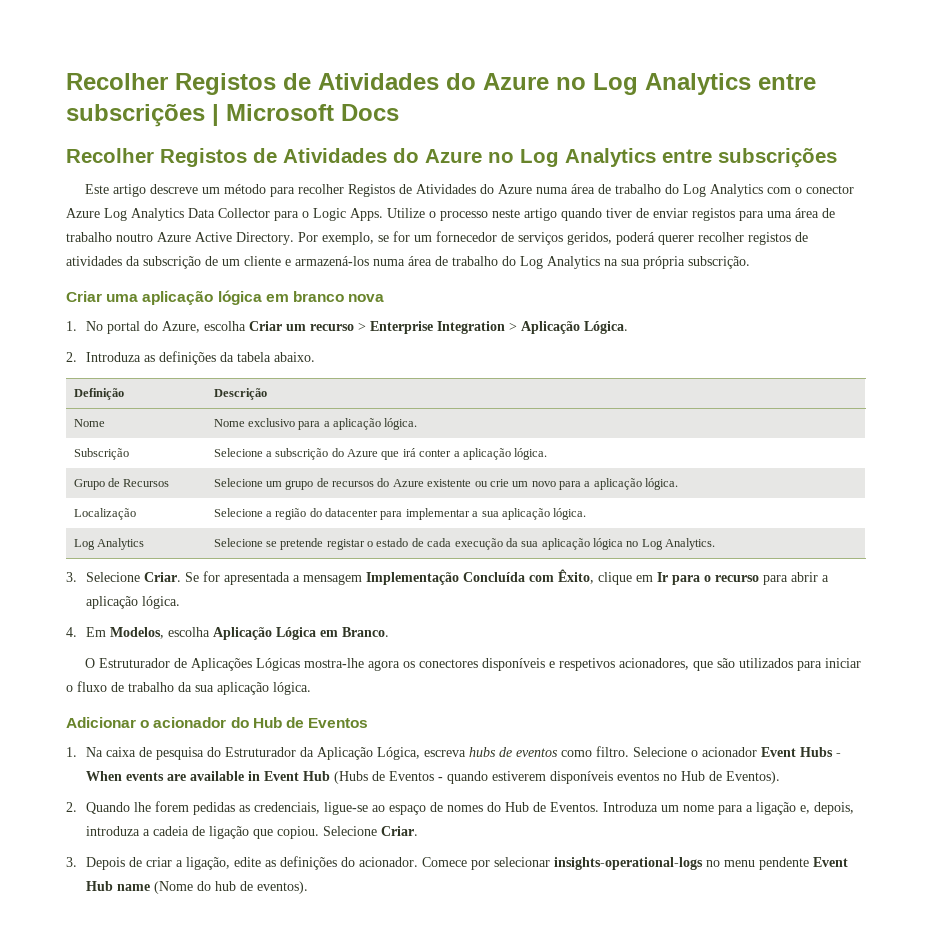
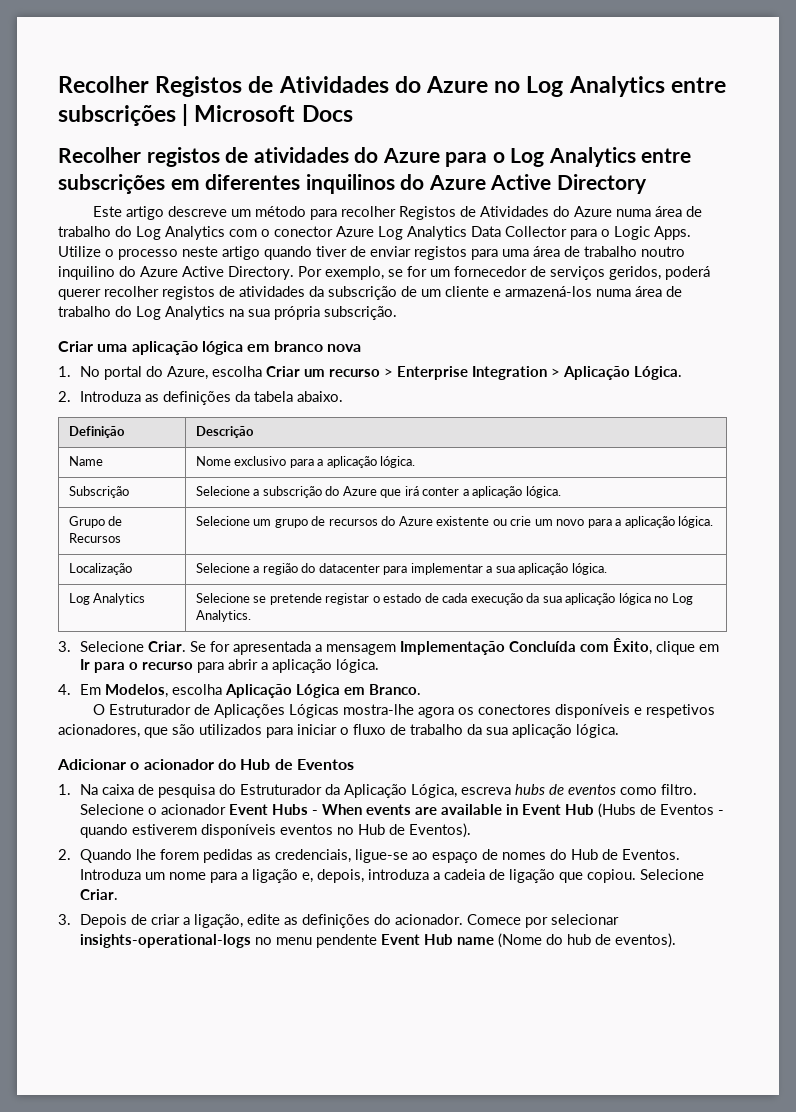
[160,148,837,168] Registos de Atividades do Azure no Log Analytics entre subscrições -> [146,147,692,167] [58,174,647,194] registos de atividades do Azure para o Log Analytics entre subscrições em diferentes inquilinos do Azure Active Directory
(153, 237) none -> [58,266,136,280] inquilino do
[73,419,105,427] Nome -> [68,456,103,466] Name

